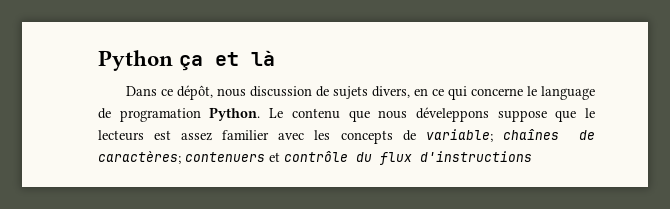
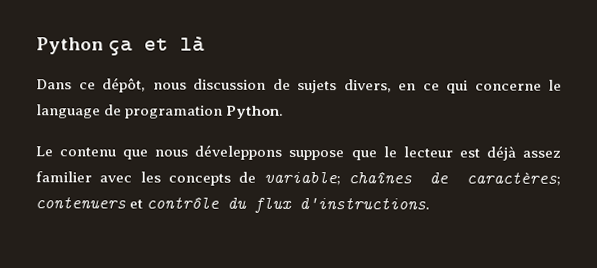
(261, 114) none -> (285, 112) //
[98,130,172,141] lecteurs est -> [402,145,516,161] lecteur est déjà
[420,151,532,162] d'instructions -> [299,197,431,210] d'instructions.

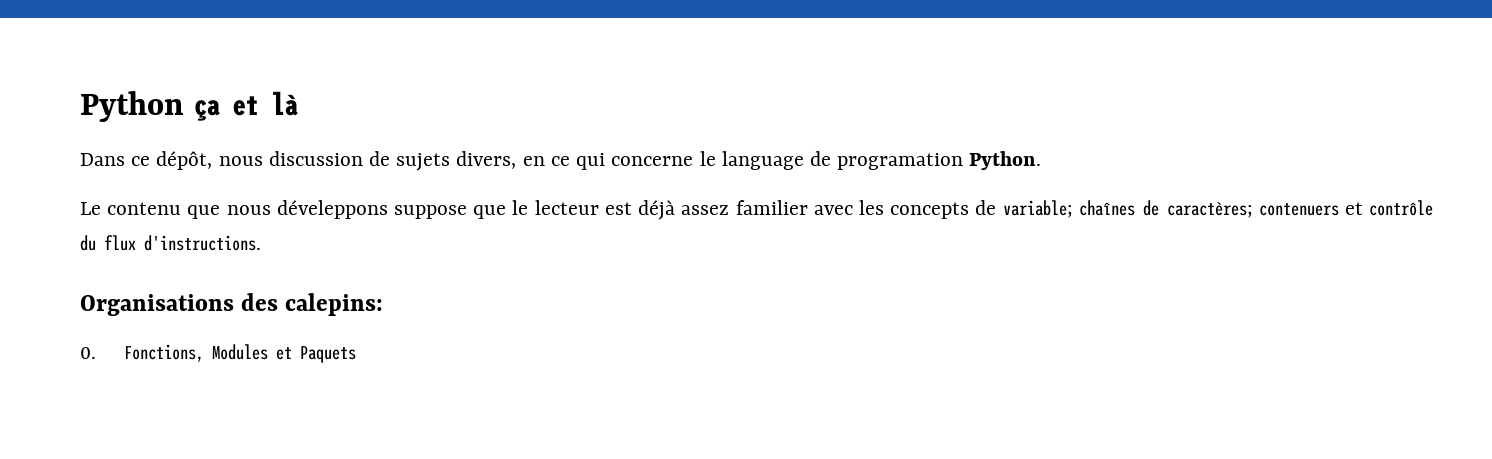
(431, 203) none -> [80,293,384,316] [80,344,357,363] // Organisations des calepins: // 0. Fonctions, Modules et Paquets

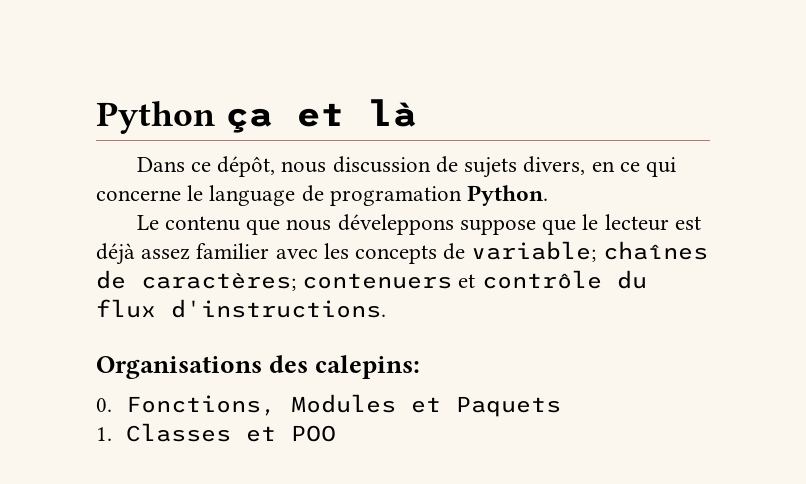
(357, 354) none -> [96,423,337,442] // 1. Classes et POO

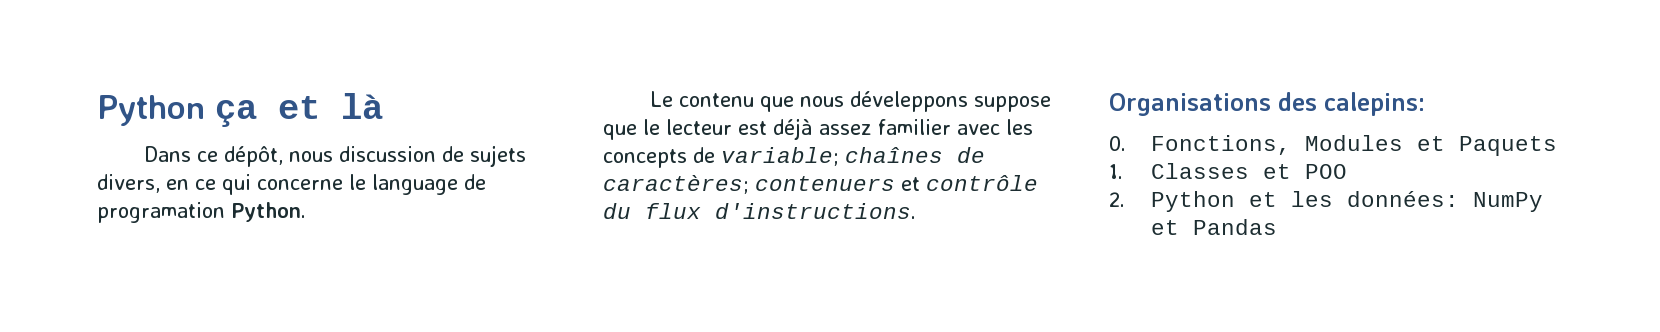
(337, 433) none -> [1109,191,1544,212] [1151,219,1278,235] // 2. Python et les données: NumPy et Pandas

